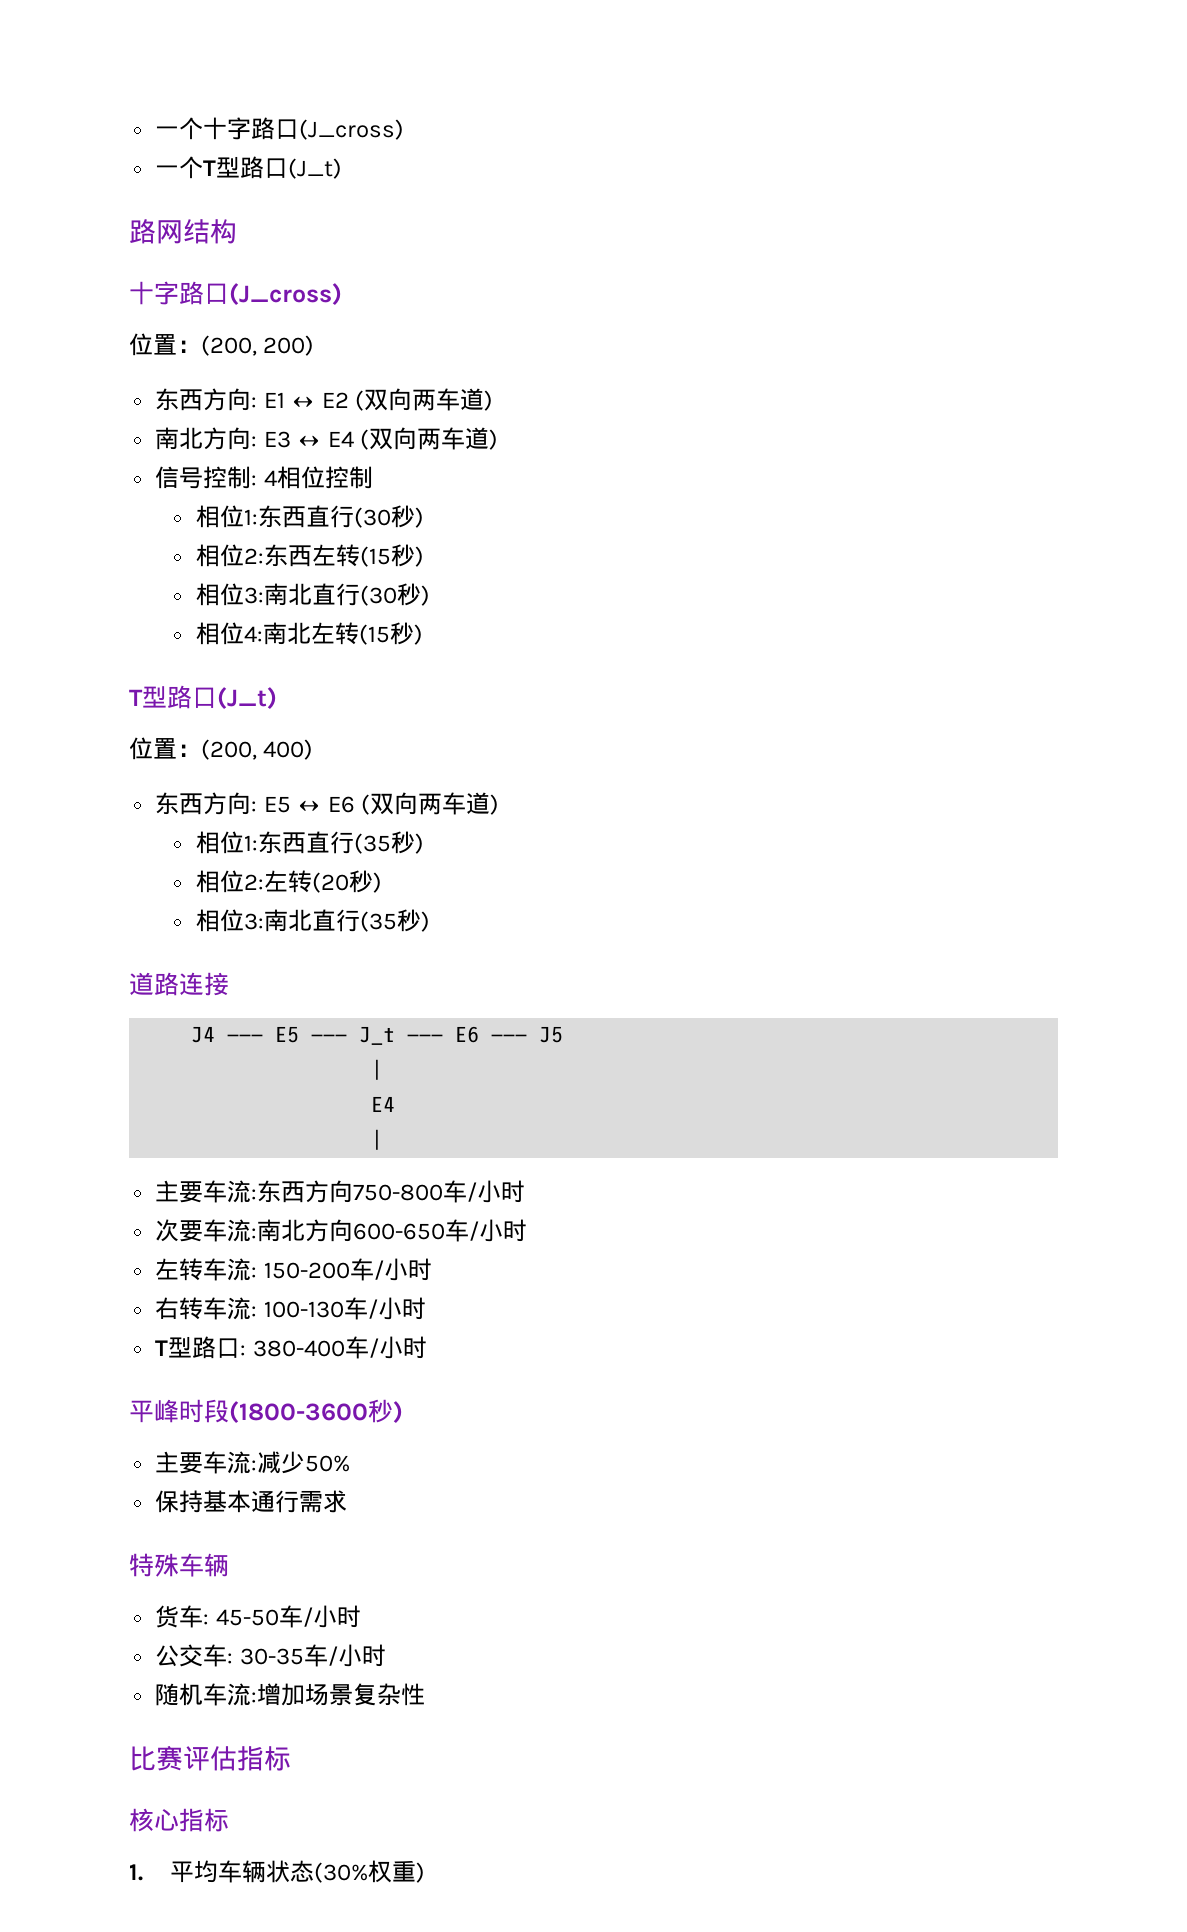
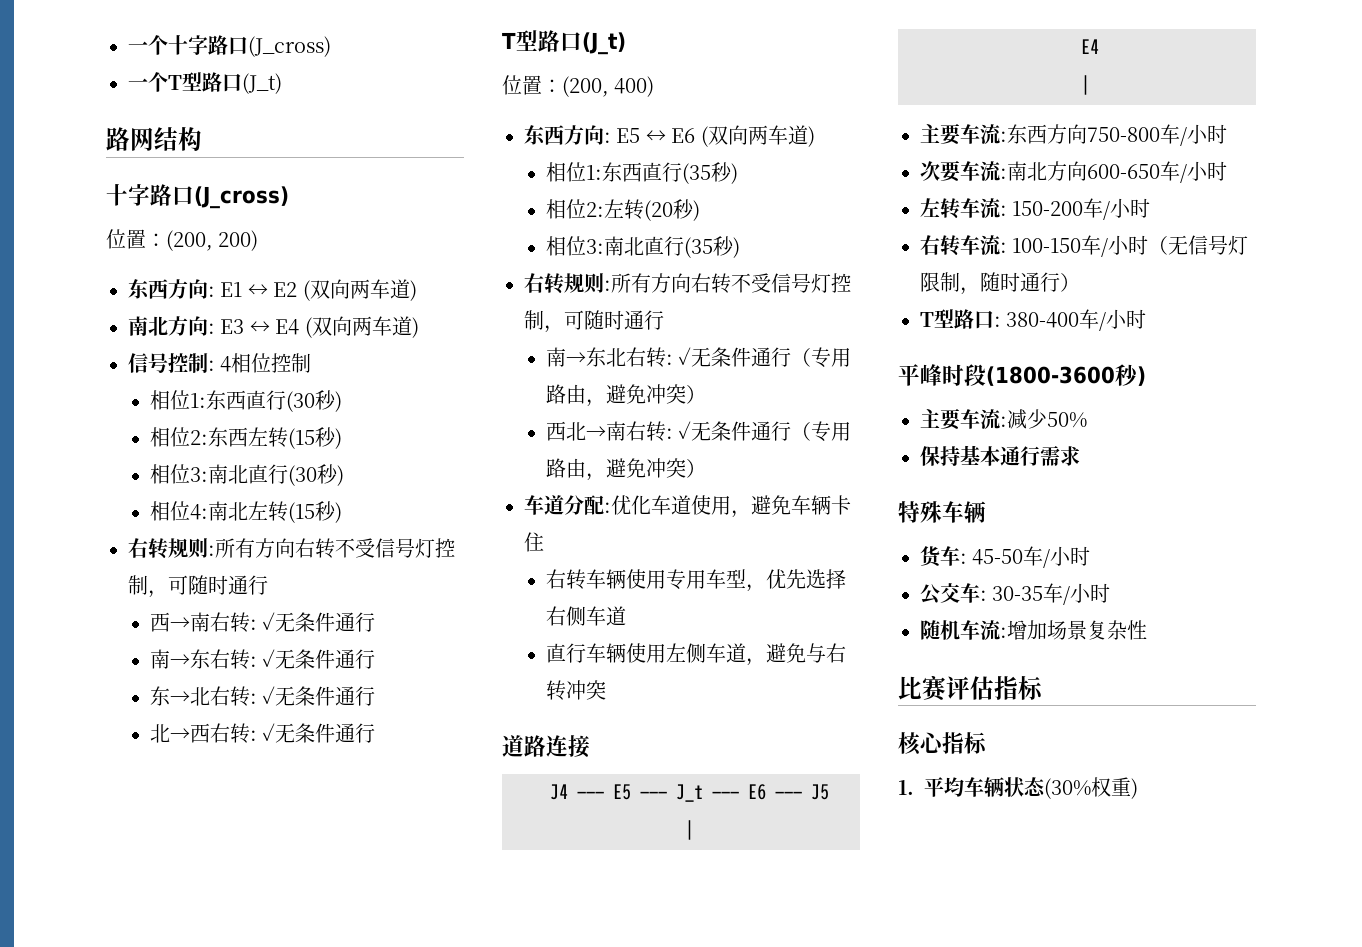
(423, 634) none -> [128,538,455,559] [128,575,268,598] [150,612,376,633] [150,649,376,670] [150,686,376,707] [150,723,376,744] // 右转规则:所有方向右转不受信号灯控制，可随时通行 // 西→南右转: ✓无条件通行 // 南→东右转: ✓无条件通行 // 东→北右转: ✓无条件通行 // 北→西右转: ✓无条件通行
(430, 921) none -> [524,273,851,294] [524,310,664,333] [546,347,852,368] [546,384,707,407] [546,421,852,442] [546,458,707,481] [524,495,851,518] [524,532,544,552] [546,569,847,592] [546,606,627,626] [546,643,847,666] [546,680,607,701] // 右转规则:所有方向右转不受信号灯控制，可随时通行 // 南→东北右转: ✓无条件通行（专用路由，避免冲突） // 西北→南右转: ✓无条件通行（专用路由，避免冲突） // 车道分配:优化车道使用，避免车辆卡住 // 右转车辆使用专用车型，优先选择右侧车道 // 直行车辆使用左侧车道，避免与右转冲突
[263,1297,426,1320] 100-130车/小时 -> [1012,235,1249,257] [920,272,1080,295] 100-150车/小时（无信号灯限制，随时通行）

